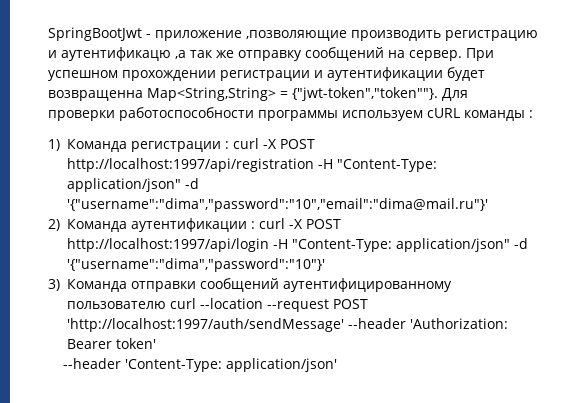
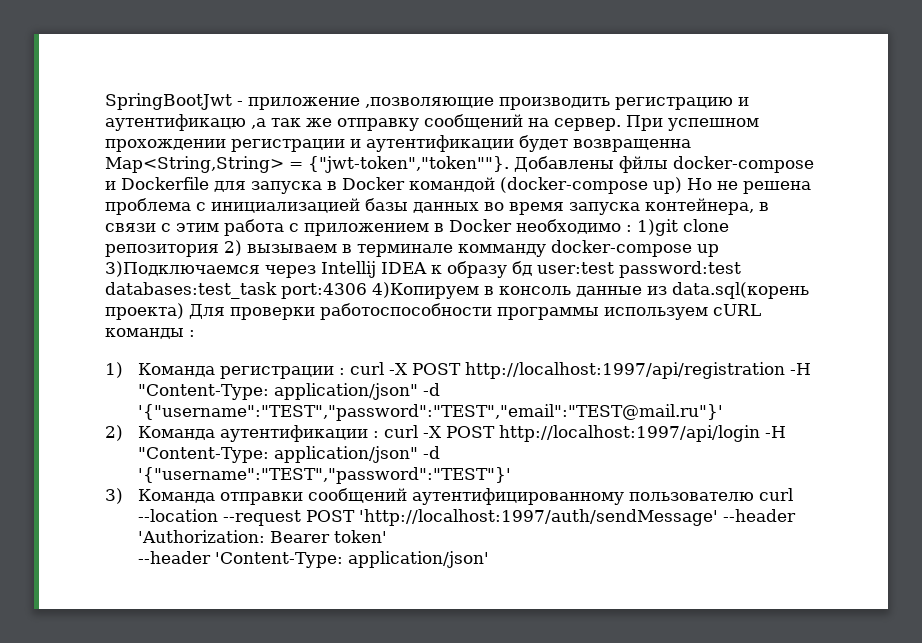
(438, 94) none -> [514,156,814,173] [105,177,811,194] [105,198,769,215] [105,219,729,236] [105,240,719,257] [105,261,741,278] [105,282,809,299] [105,303,184,320] Добавлены фйлы docker-compose и Dockerfile для запуска в Docker командой (docker-compose up) Но не решена проблема с инициализацией базы данных во время запуска контейнера, в связи с этим работа с приложением в Docker необходимо : 1)git clone репозитория 2) вызываем в терминале комманду docker-compose up 3)Подключаемся через Intellij IDEA к образу бд user:test password:test databases:test_task port:4306 4)Копируем в консоль данные из data.sql(корень проекта)
[66,198,488,212] '{"username":"dima","password":"10","email":"dima@mail.ru"}' -> [137,404,723,421] '{"username":"TEST","password":"TEST","email":"TEST@mail.ru"}'
[66,258,325,272] '{"username":"dima","password":"10"}' -> [137,467,511,484] '{"username":"TEST","password":"TEST"}'

